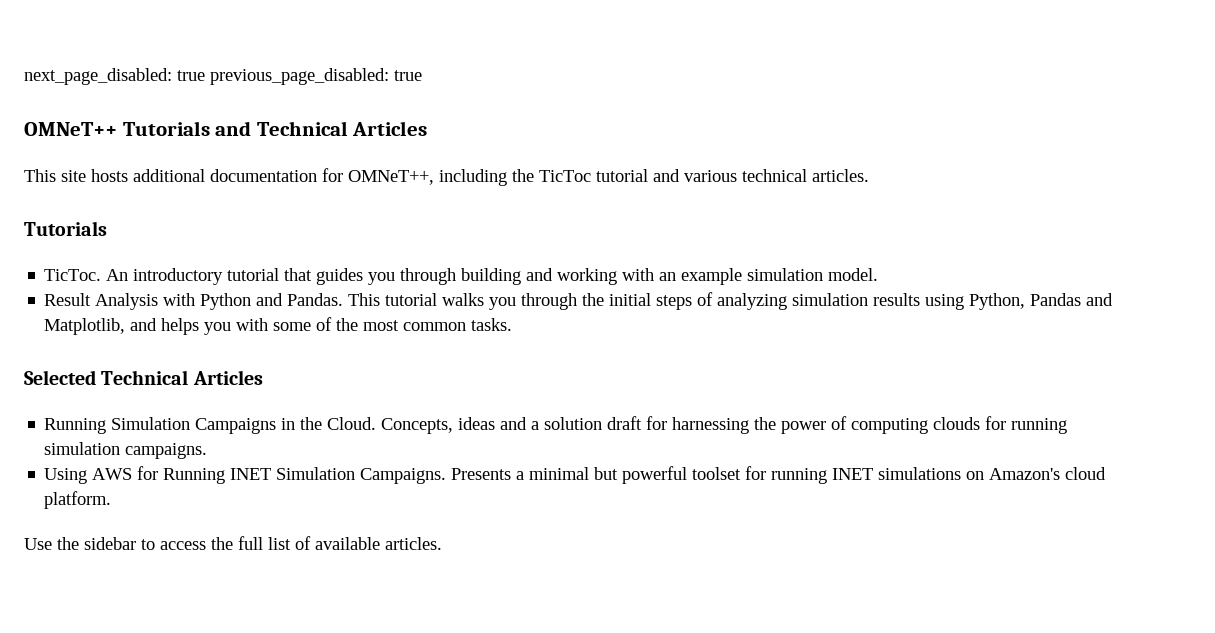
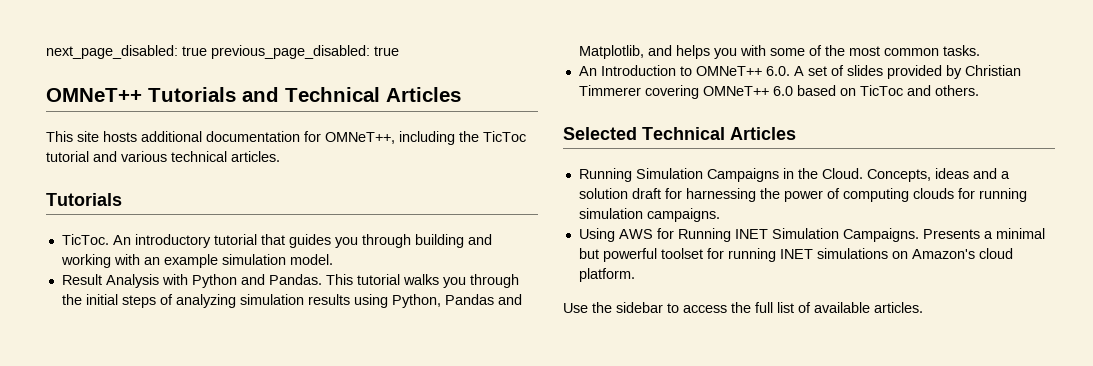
(513, 324) none -> [578,65,1021,79] [578,85,979,99] // An Introduction to OMNeT++ 6.0. A set of slides provided by Christian Timmerer covering OMNeT++ 6.0 based on TicToc and others.

